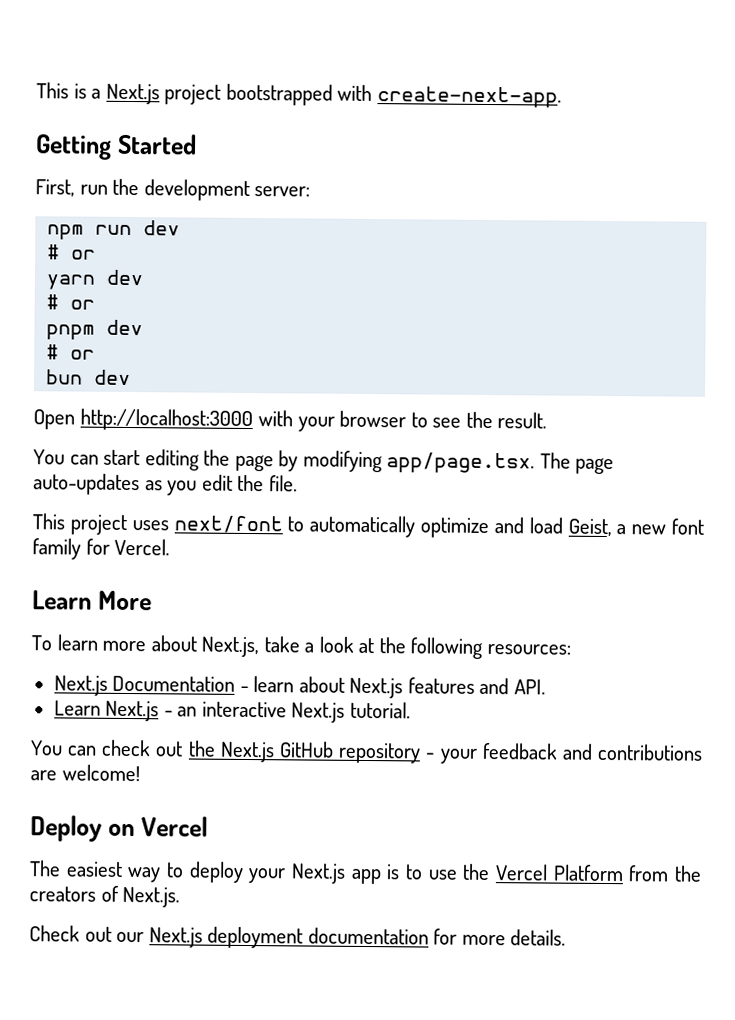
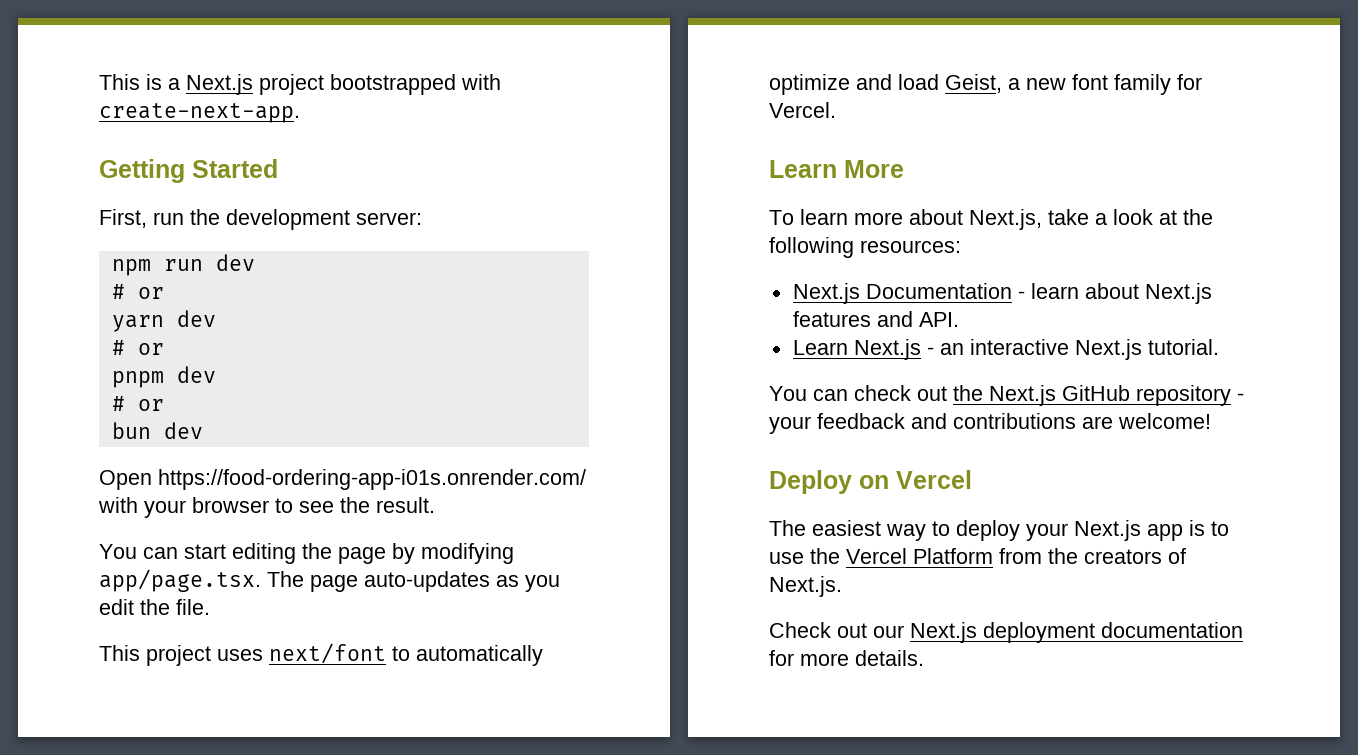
[79,408,254,432] http://localhost:3000 -> [158,469,586,490] https://food-ordering-app-i01s.onrender.com/

